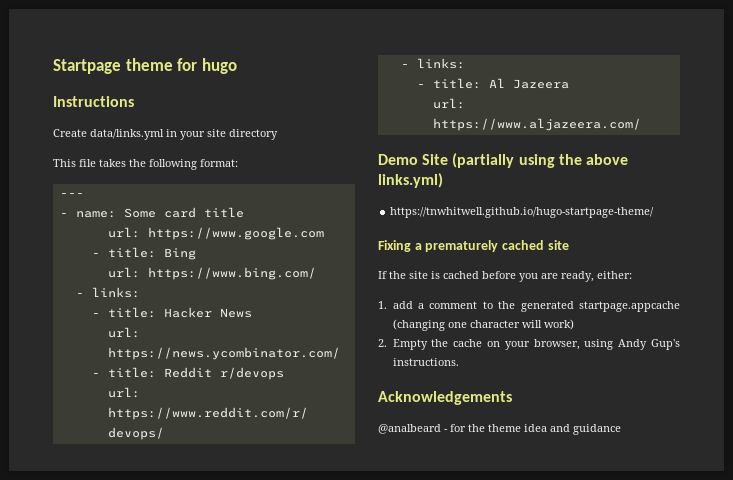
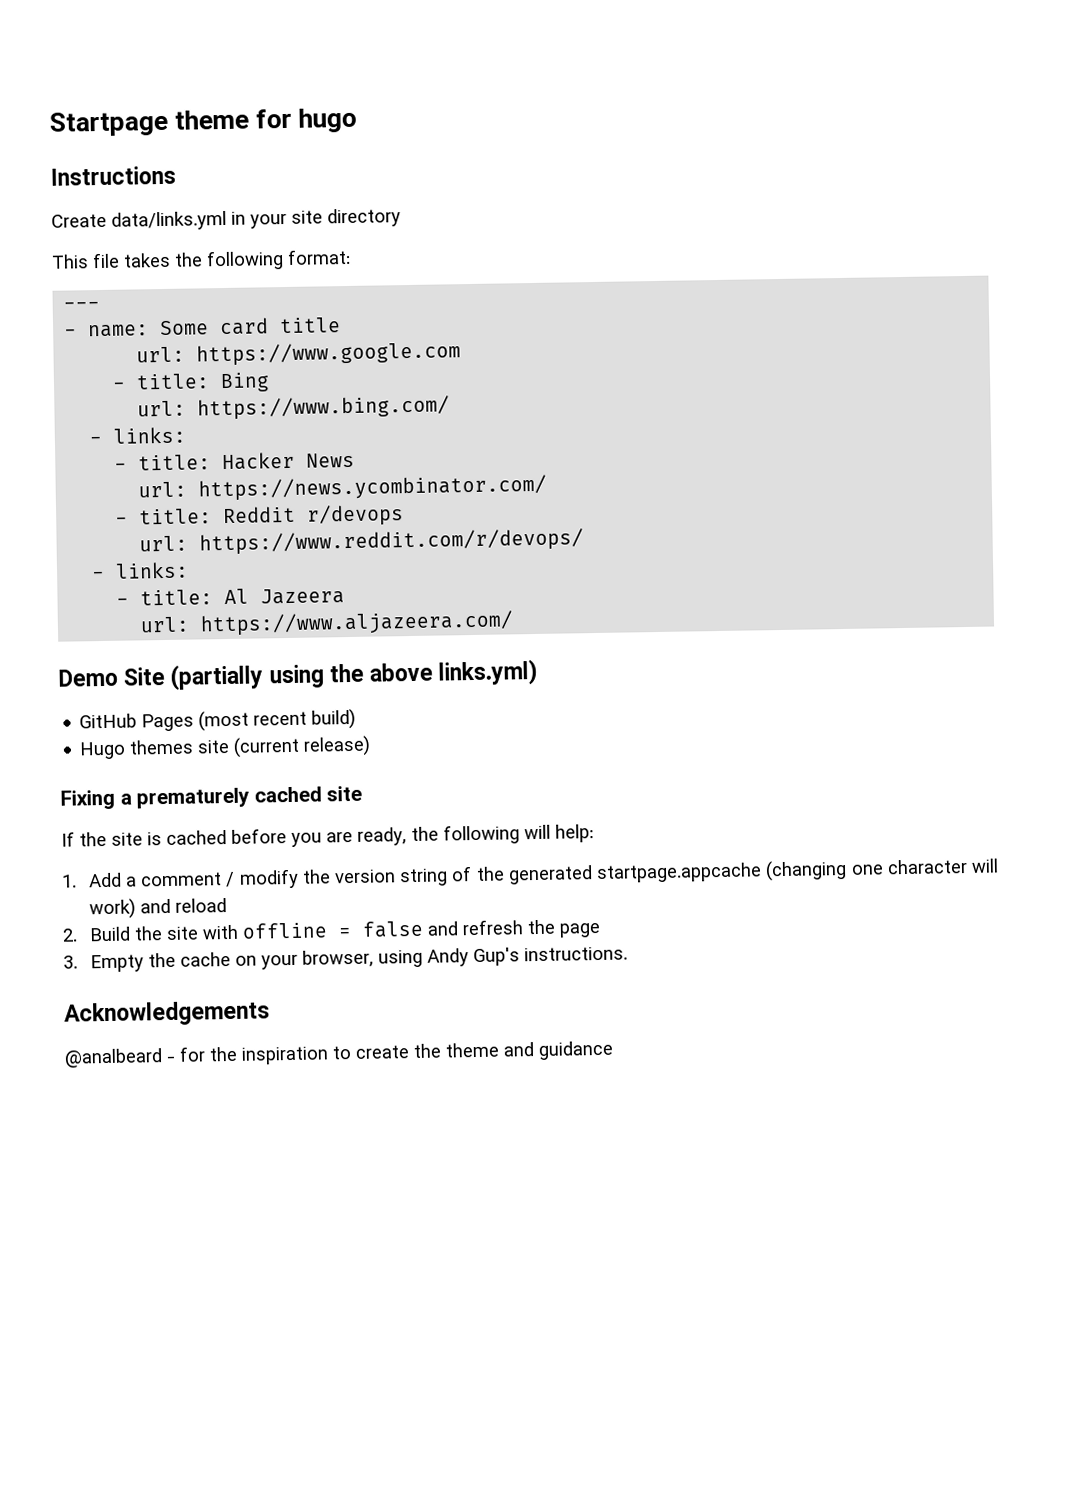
[390,207,655,218] https://tnwhitwell.github.io/hugo-startpage-theme/ -> [79,708,357,732] [79,735,372,760] GitHub Pages (most recent build) // Hugo themes site (current release)
[597,271,632,279] either: -> [411,824,594,845] the following will help:
[392,301,413,309] add -> [87,872,122,888] Add
[482,301,493,309] to -> [225,866,473,889] / modify the version string of
[378,339,387,347] // 2. -> [139,898,227,914] [62,919,601,942] [63,955,78,969] and reload // 2. Build the site with offline = false and refresh the page // 3.
[488,424,547,432] theme idea -> [241,1042,499,1065] inspiration to create the theme

